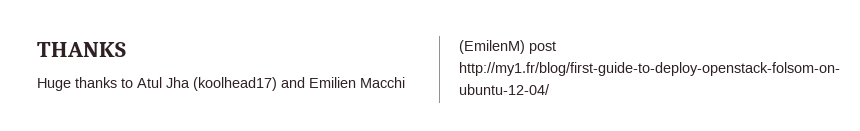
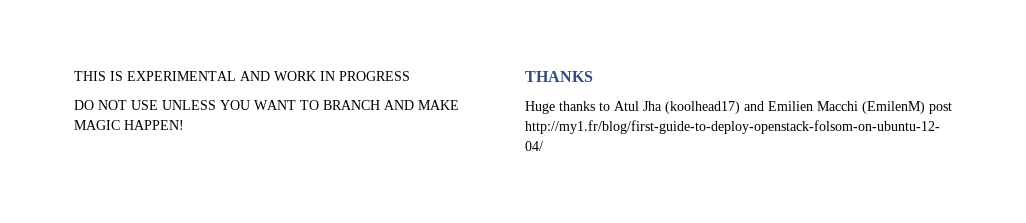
(37, 49) none -> [74,71,410,81] [74,100,459,110] [74,120,184,130] THIS IS EXPERIMENTAL AND WORK IN PROGRESS // DO NOT USE UNLESS YOU WANT TO BRANCH AND MAKE MAGIC HAPPEN! //

